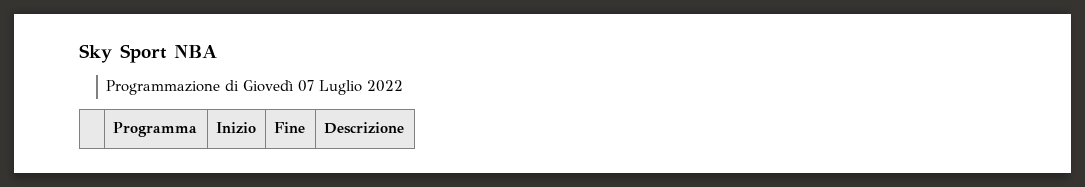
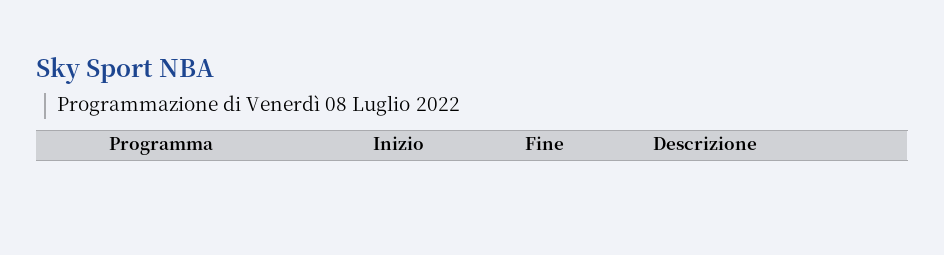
[243,80,315,92] Giovedì 07 -> [246,95,348,111] Venerdì 08

